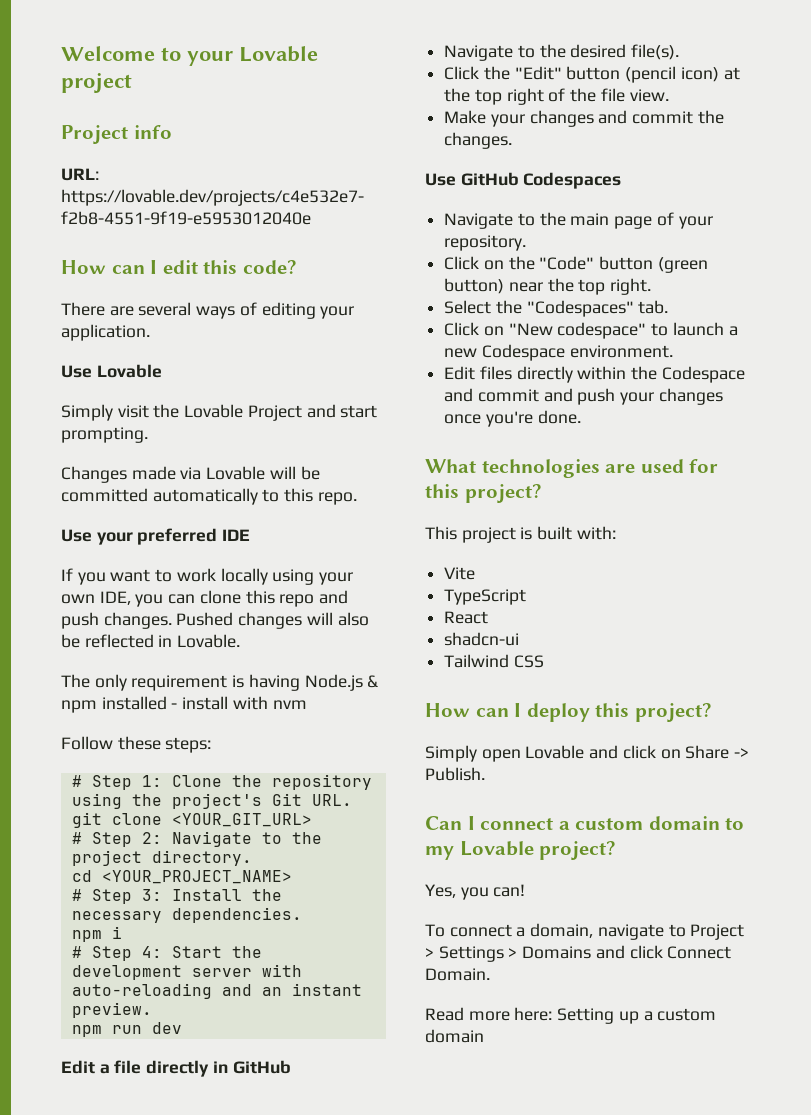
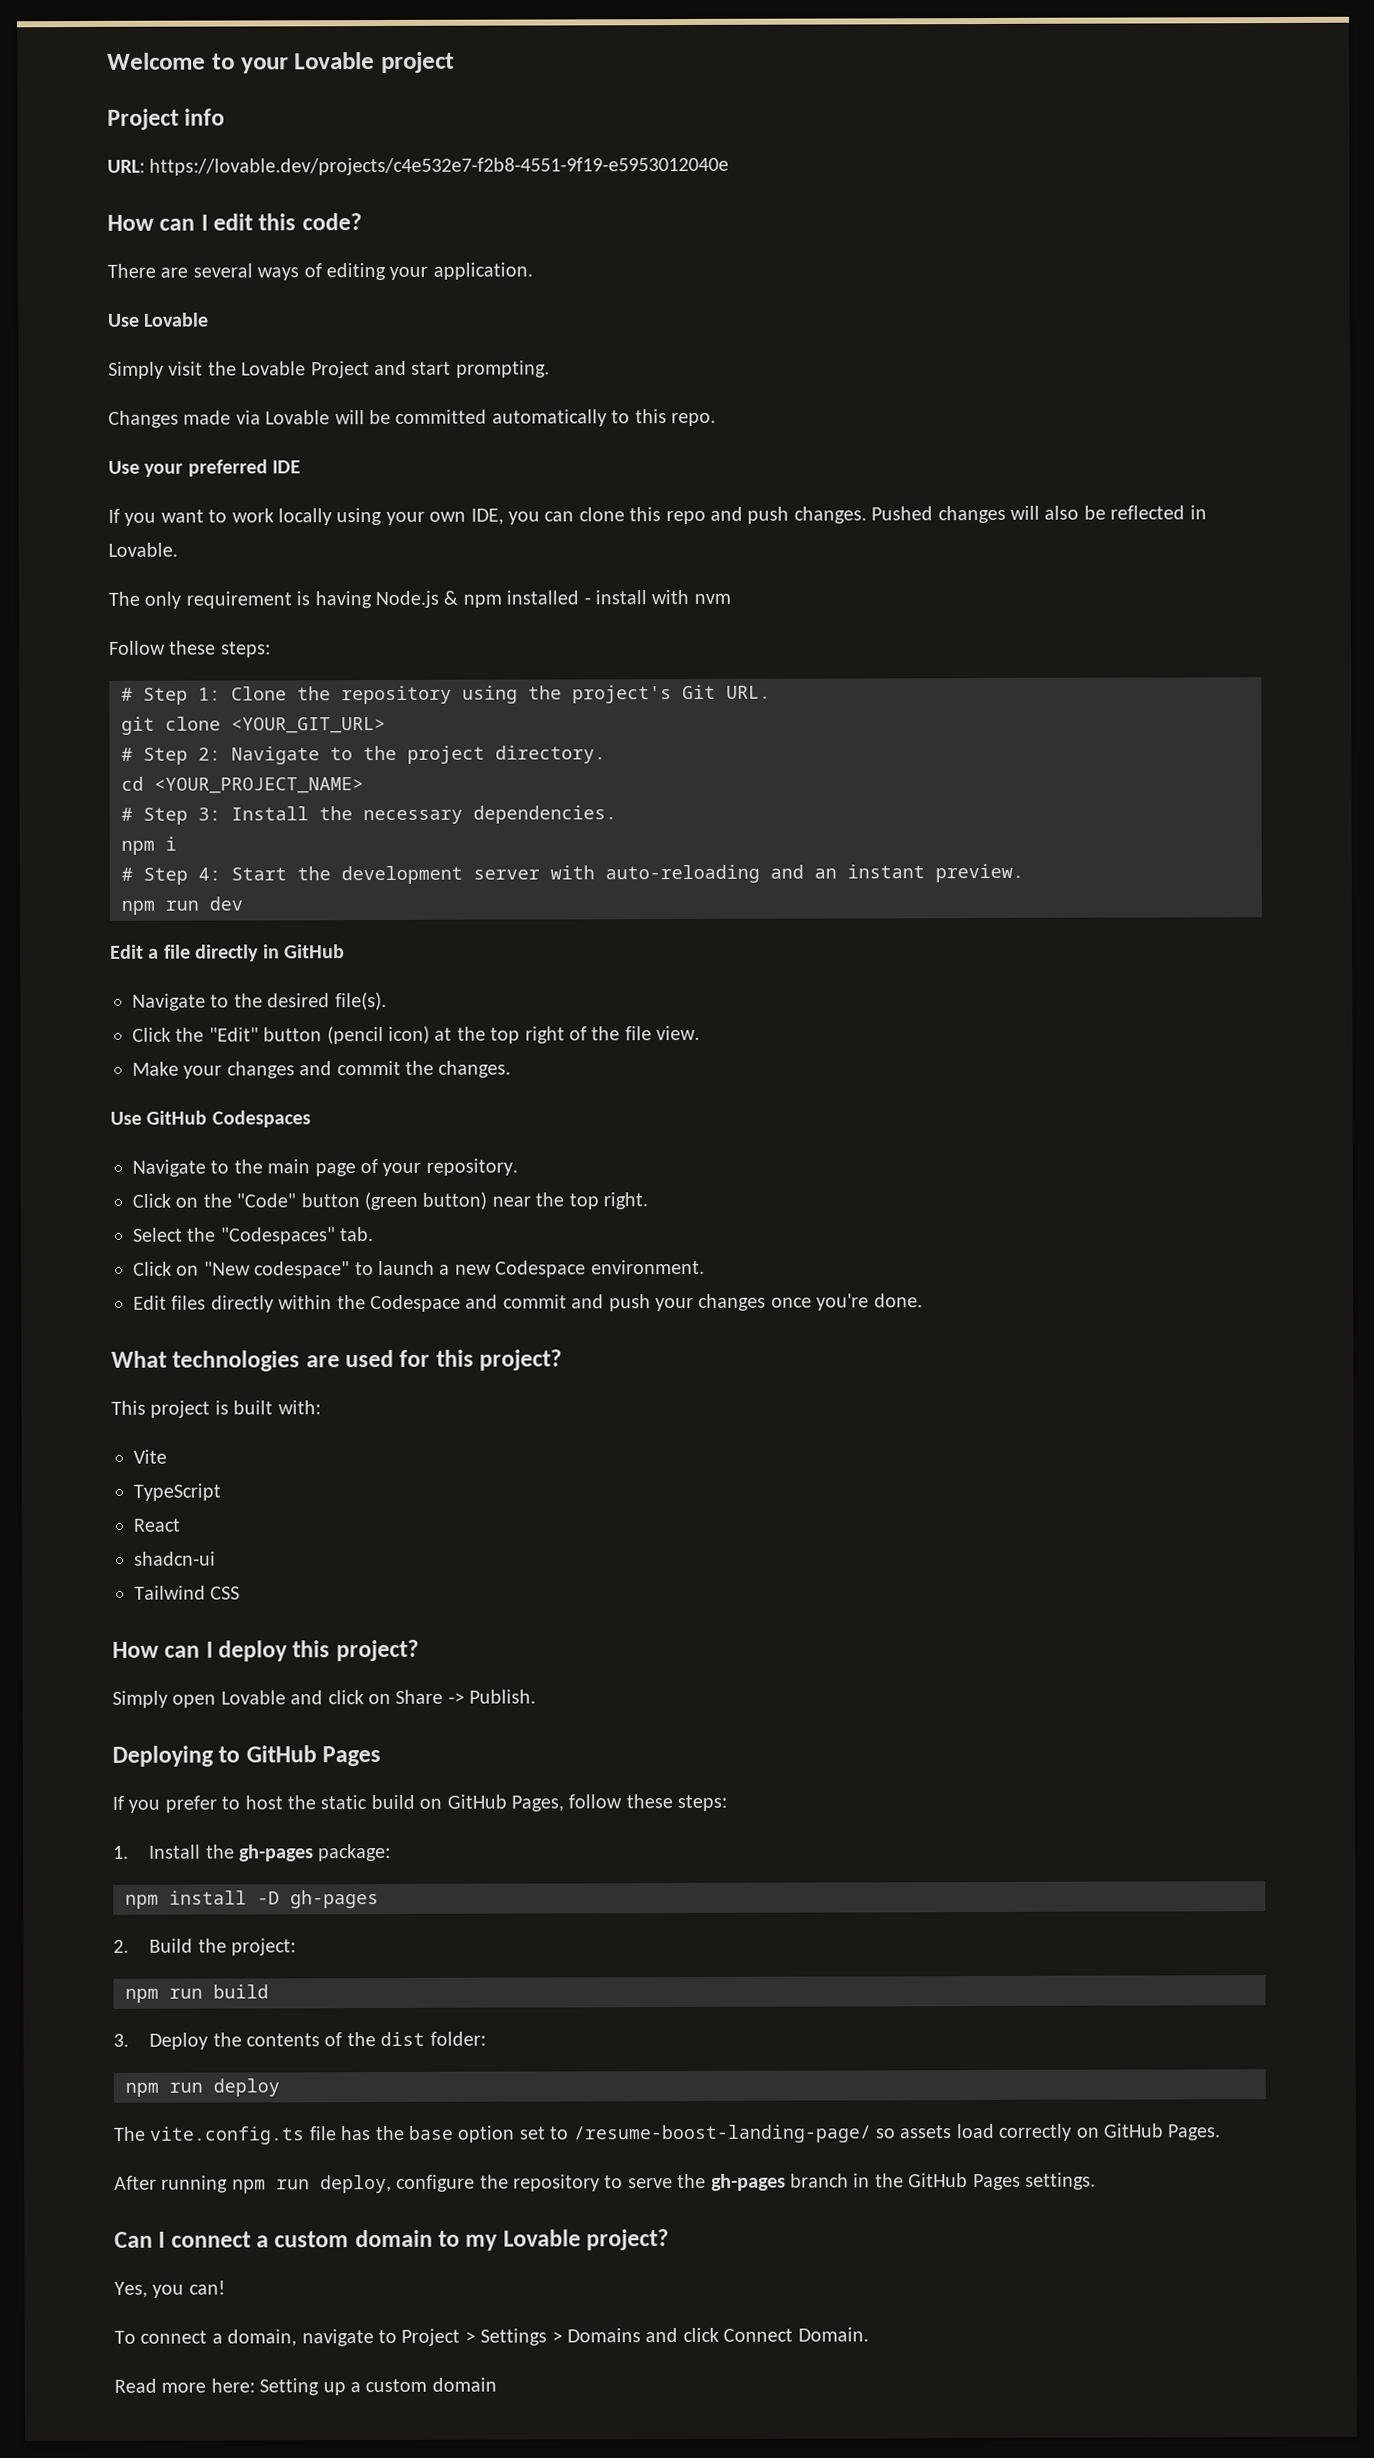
(485, 774) none -> [112,1745,382,1767] [112,1794,728,1813] [113,1843,392,1862] [125,1890,379,1909] [113,1938,297,1956] [125,1984,269,2003] [113,2031,486,2050] [125,2078,280,2097] [113,2123,1222,2145] [114,2172,1096,2194] // Deploying to GitHub Pages // If you prefer to host the static build on GitHub Pages, follow these steps: // 1. Install the gh-pages package: // npm install -D gh-pages // 2. Build the project: // npm run build // 3. Deploy the contents of the dist folder: // npm run deploy // The vite.config.ts file has the base option set to /resume-boost-landing-page/ so assets load correctly on GitHub Pages. // After running npm run deploy, configure the repository to serve the gh-pages branch in the GitHub Pages settings.

